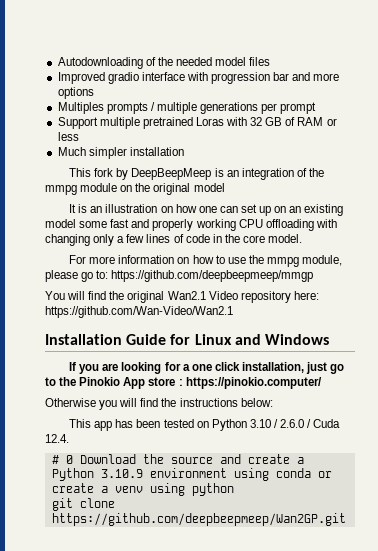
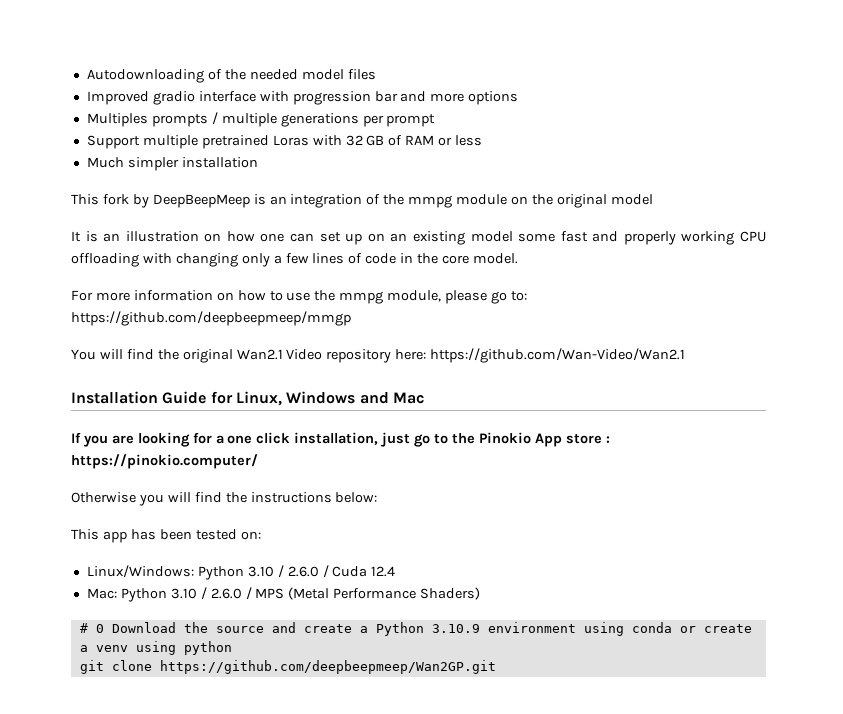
[194,334,329,345] Linux and Windows -> [235,391,424,406] Linux, Windows and Mac
[196,421,209,428] on -> [240,531,261,540] [86,565,194,578] on: // Linux/Windows:
[45,434,69,443] 12.4. -> [371,566,396,577] [86,587,481,602] 12.4 // Mac: Python 3.10 / 2.6.0 / MPS (Metal Performance Shaders)

